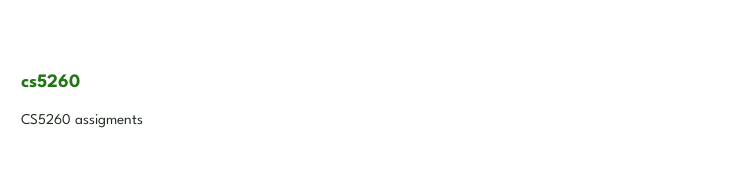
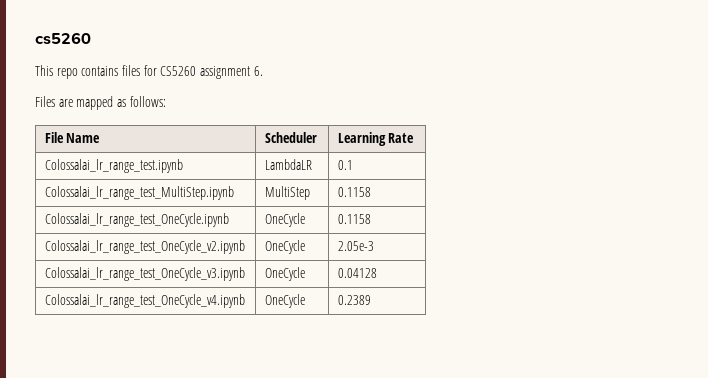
[21,113,144,128] CS5260 assigments -> [35,65,263,79] [35,96,166,110] [44,132,101,143] [264,132,317,143] [337,132,415,146] [44,159,183,173] [264,159,312,170] [337,160,353,170] [44,186,234,200] [264,186,310,200] [337,187,371,197] [44,213,229,227] [264,213,305,227] [337,214,371,224] [44,240,245,254] [264,240,305,254] [337,241,374,251] [44,267,245,281] [264,267,305,281] [337,268,377,278] [44,294,245,308] [264,294,305,308] [337,295,371,305] This repo contains files for CS5260 assignment 6. // Files are mapped as follows: // File Name | Scheduler | Learning Rate // Colossalai_lr_range_test.ipynb | LambdaLR | 0.1 // Colossalai_lr_range_test_MultiStep.ipynb | MultiStep | 0.1158 // Colossalai_lr_range_test_OneCycle.ipynb | OneCycle | 0.1158 // Colossalai_lr_range_test_OneCycle_v2.ipynb | OneCycle | 2.05e-3 // Colossalai_lr_range_test_OneCycle_v3.ipynb | OneCycle | 0.04128 // Colossalai_lr_range_test_OneCycle_v4.ipynb | OneCycle | 0.2389

